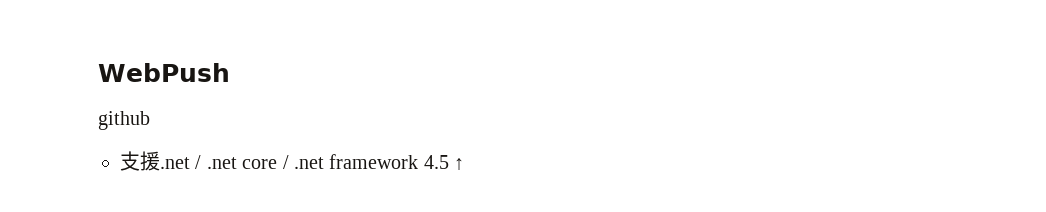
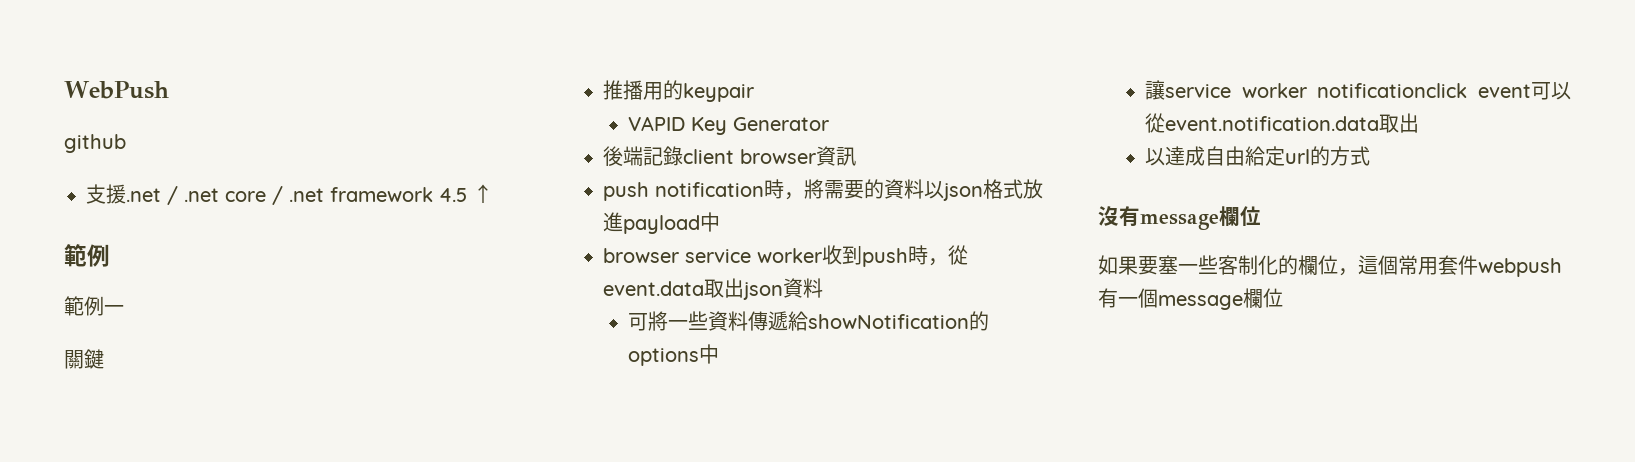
(465, 164) none -> [64,244,110,267] [64,296,124,316] [64,349,104,369] [603,80,754,102] [628,116,830,135] [603,146,856,166] [603,179,1043,201] [603,212,720,234] [603,245,968,267] [603,278,823,300] [628,311,990,331] [628,344,720,366] [1145,80,1571,100] [1145,113,1420,133] [1145,146,1371,166] [1098,206,1261,230] [1098,255,1562,277] [1098,288,1283,310] // 範例 // 範例一 // 關鍵 // 推播用的keypair // VAPID Key Generator // 後端記錄client browser資訊 // push notification時，將需要的資料以json格式放進payload中 // browser service worker收到push時，從event.data取出json資料 // 可將一些資料傳遞給showNotification的options中 // 讓service worker notificationclick event可以從event.notification.data取出 // 以達成自由給定url的方式 // 沒有message欄位 // 如果要塞一些客制化的欄位，這個常用套件webpush有一個message欄位

